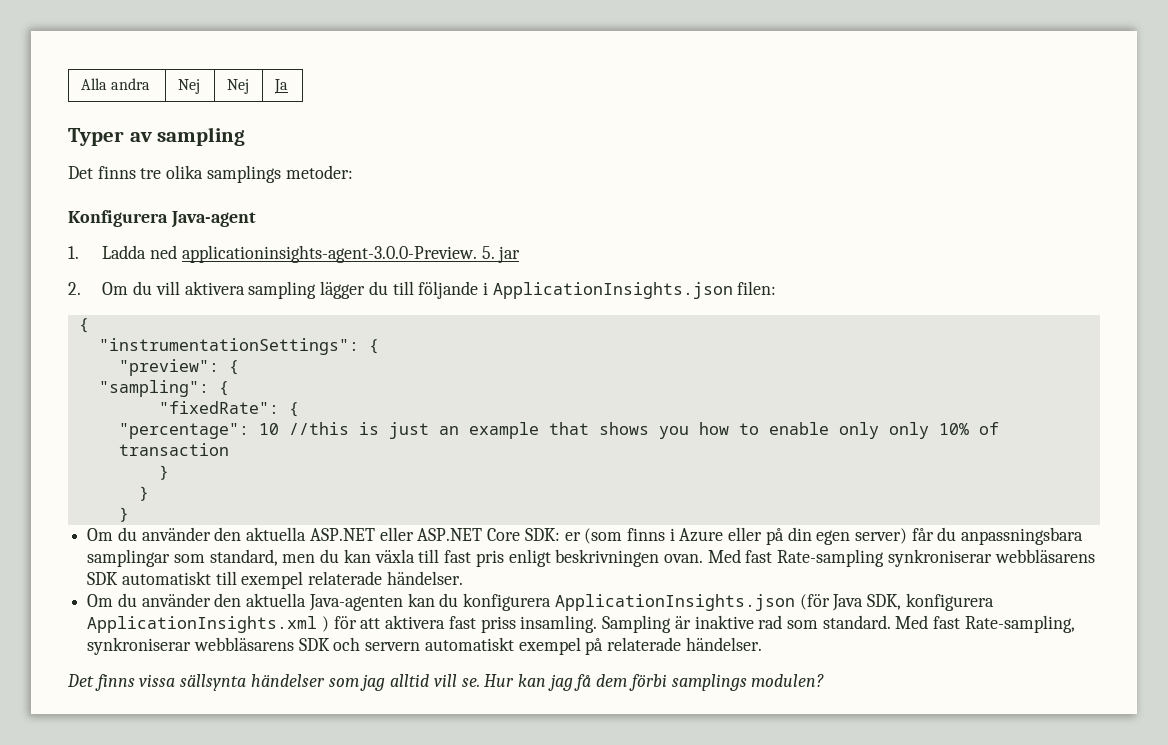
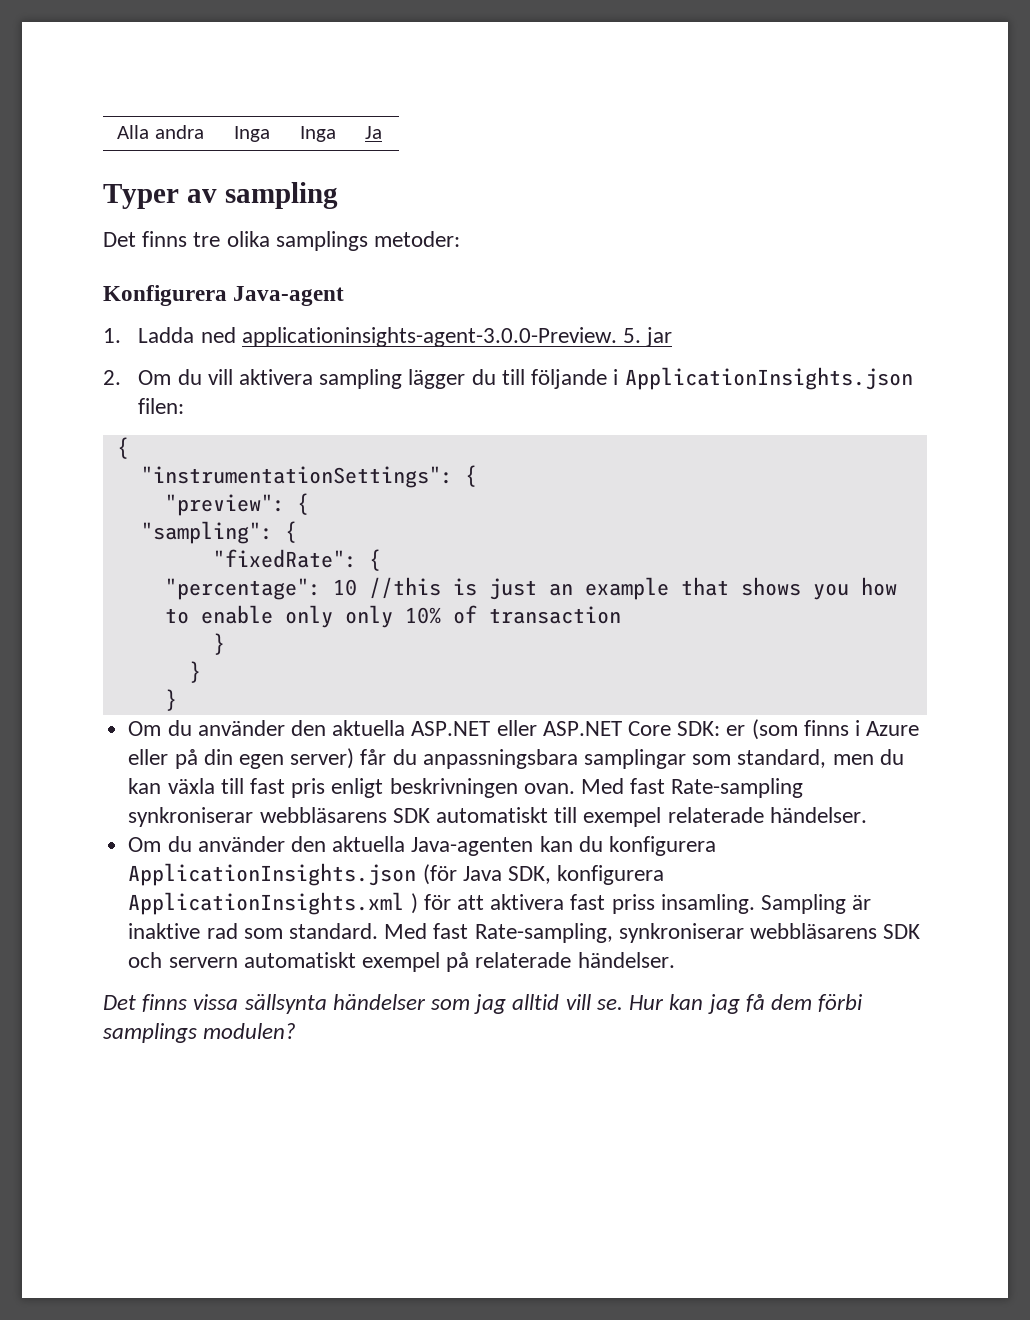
[177,79,200,94] [226,79,249,94] Nej | Nej -> [234,126,271,142] [300,126,337,142] Inga | Inga

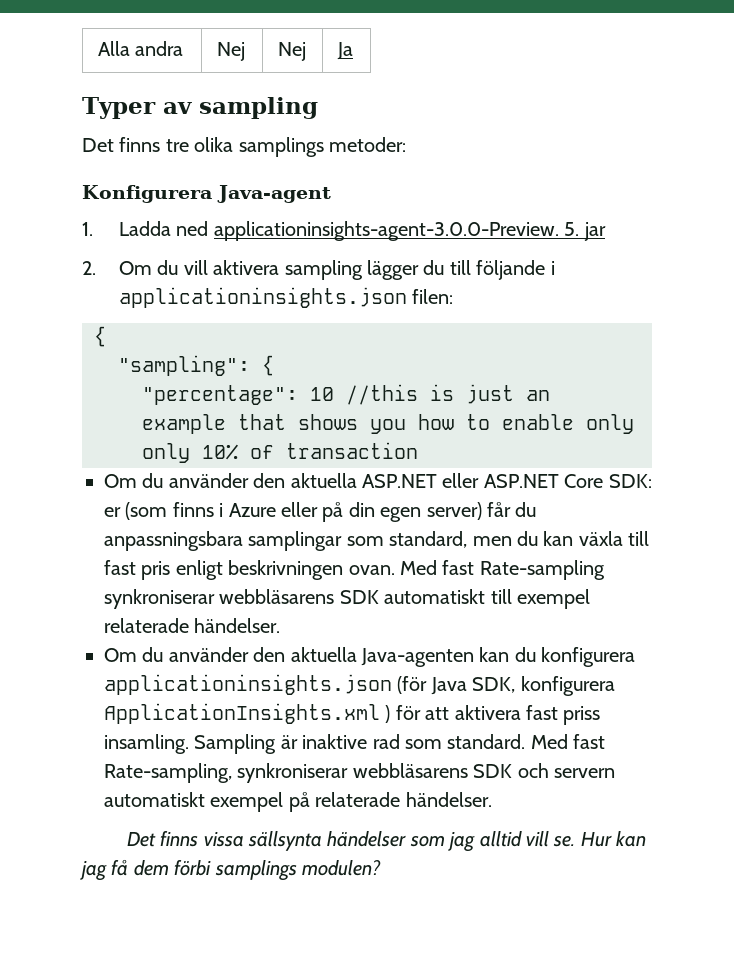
[234,126,271,142] [300,126,337,142] Inga | Inga -> [216,42,245,61] [277,42,306,61] Nej | Nej
[624,367,913,390] ApplicationInsights.json -> [118,287,407,308] applicationinsights.json
[140,465,477,488] [164,493,309,516] // "instrumentationSettings": { // "preview": { -> (106, 336) none
[212,549,381,571] // "fixedRate": { -> (274, 365) none
[212,633,225,655] [188,661,201,683] [164,689,177,711] // } // } // } -> (418, 450) none
[128,863,417,886] ApplicationInsights.json -> [104,674,392,695] applicationinsights.json

